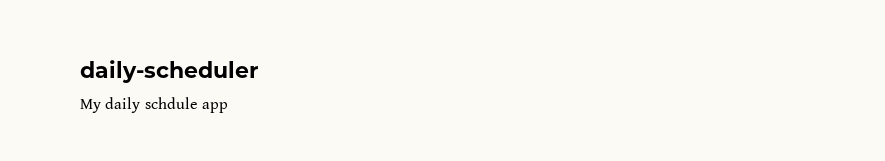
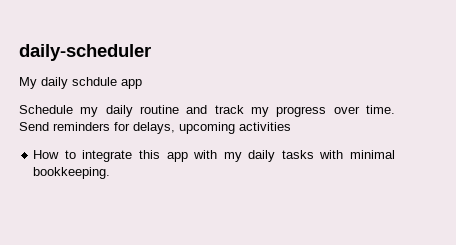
(228, 107) none -> [19,105,395,117] [19,122,291,134] [33,150,395,162] [33,167,111,179] // Schedule my daily routine and track my progress over time. Send reminders for delays, upcoming activities // How to integrate this app with my daily tasks with minimal bookkeeping.

